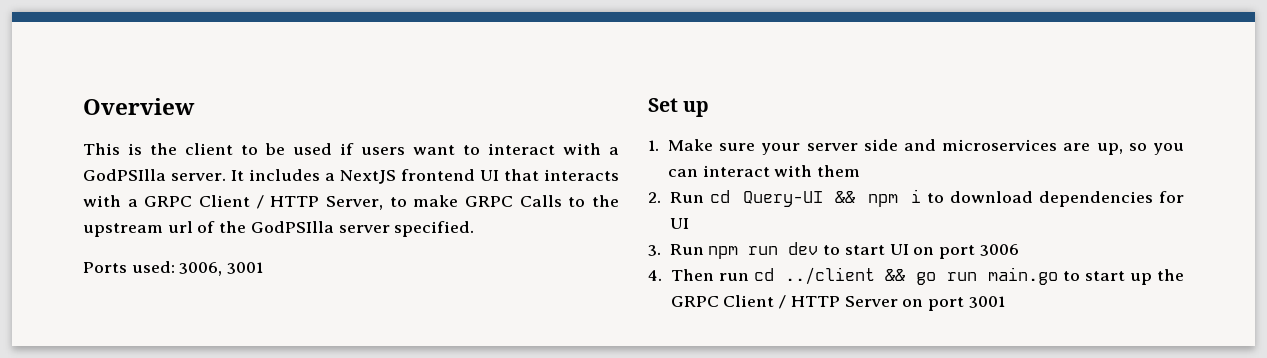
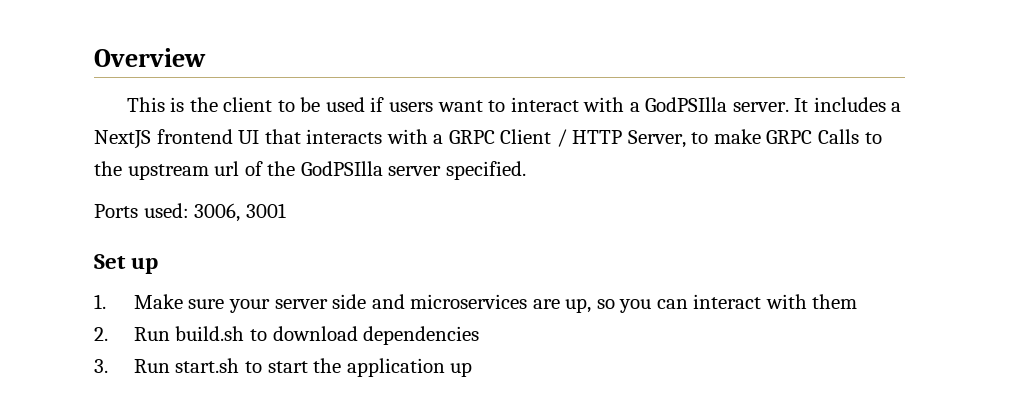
[709,189,921,207] cd Query-UI && npm i -> [175,326,245,341] build.sh
[1159,191,1184,203] [669,218,689,229] for UI -> (480, 335) none
[708,242,1019,259] [648,267,1184,285] [670,295,1005,311] npm run dev to start UI on port 3006 // 4. Then run cd ../client && go run main.go to start up the GRPC Client / HTTP Server on port 3001 -> [175,358,473,377] start.sh to start the application up

